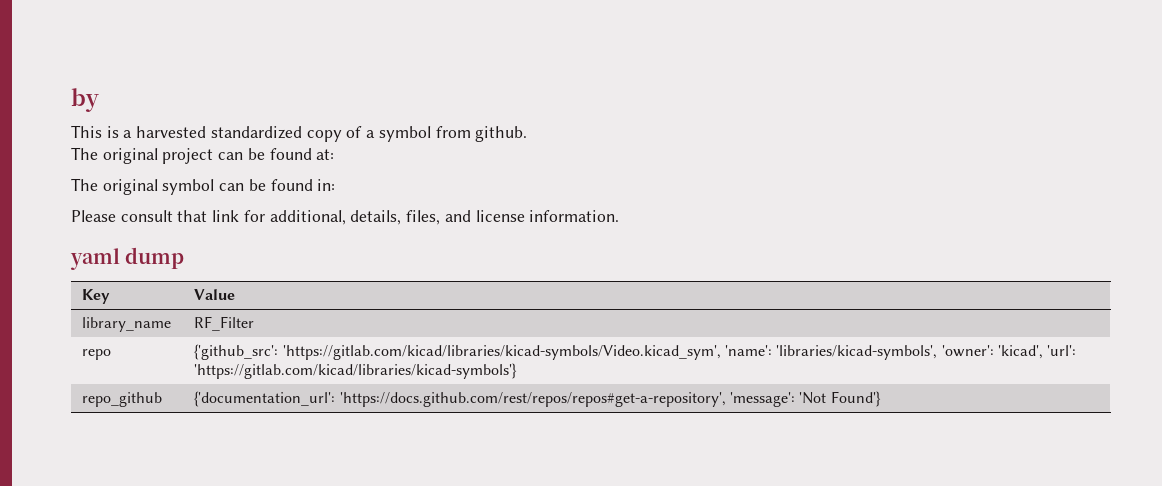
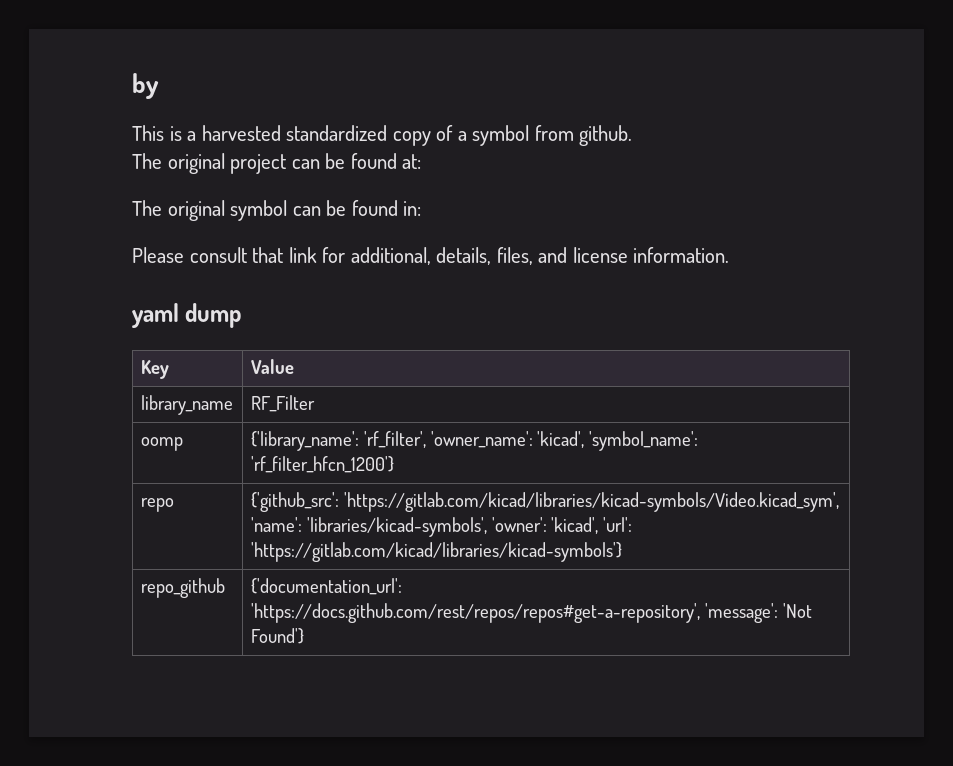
(255, 323) none -> [140,437,183,451] [250,431,699,451] [250,456,394,473] // oomp | {'library_name': 'rf_filter', 'owner_name': 'kicad', 'symbol_name': 'rf_filter_hfcn_1200'}

